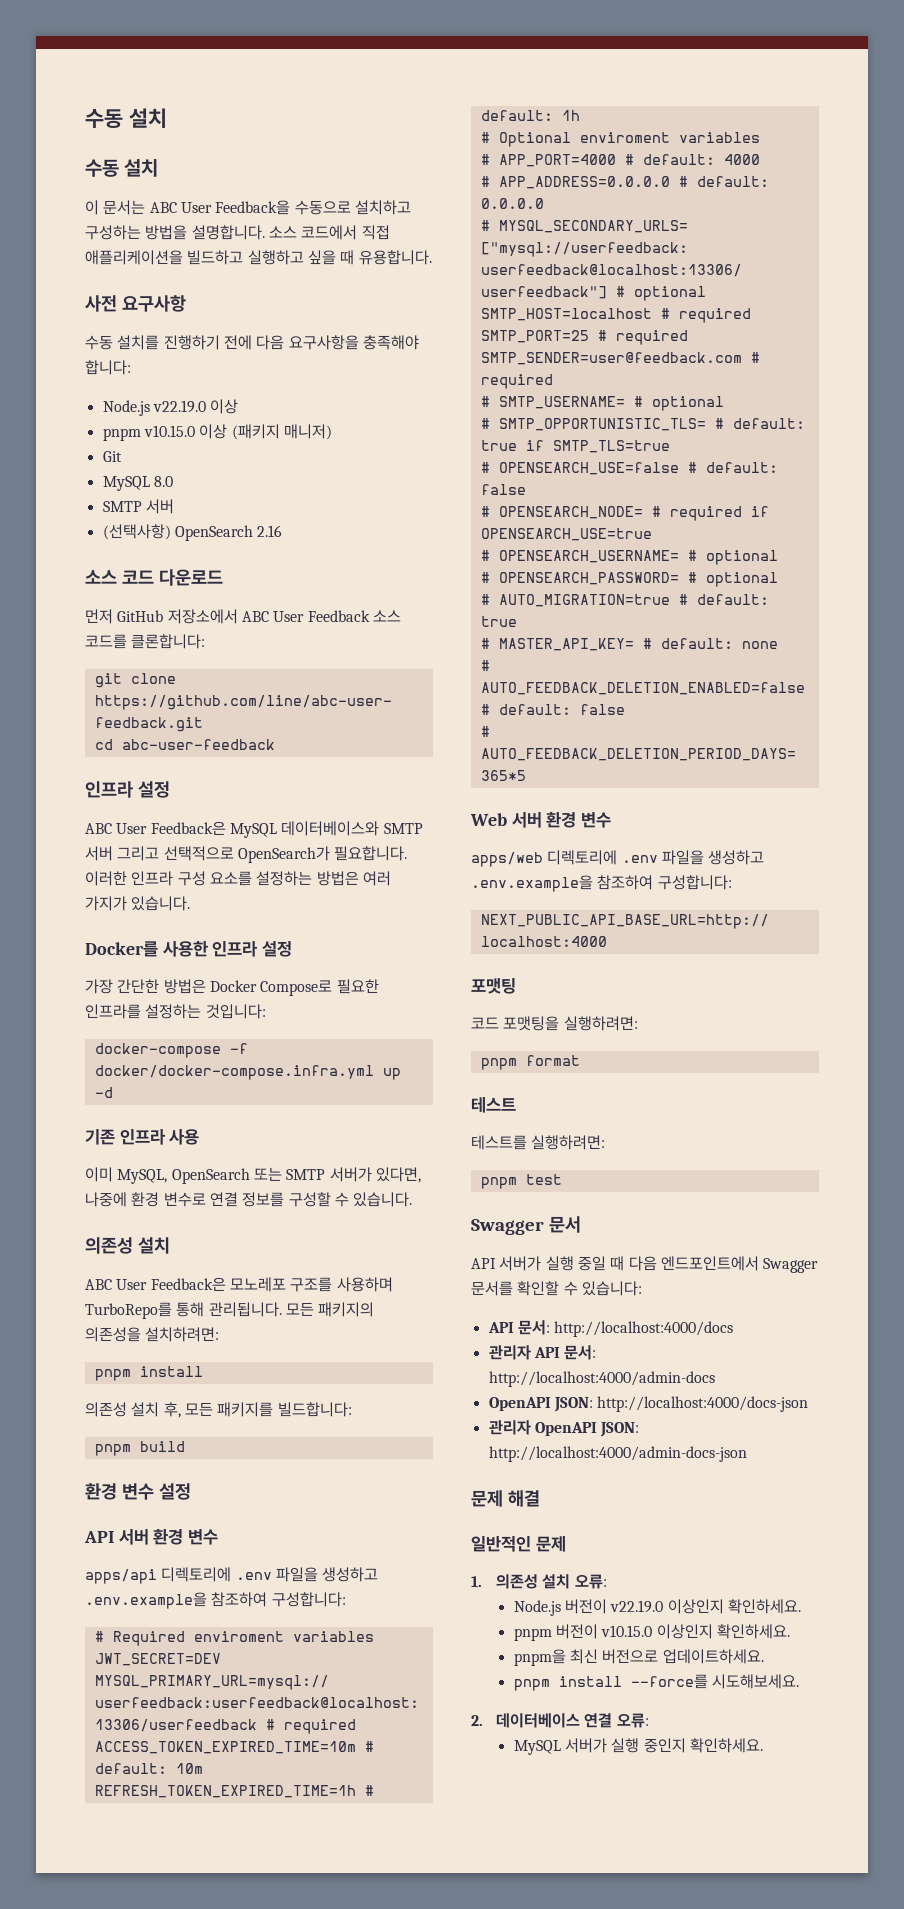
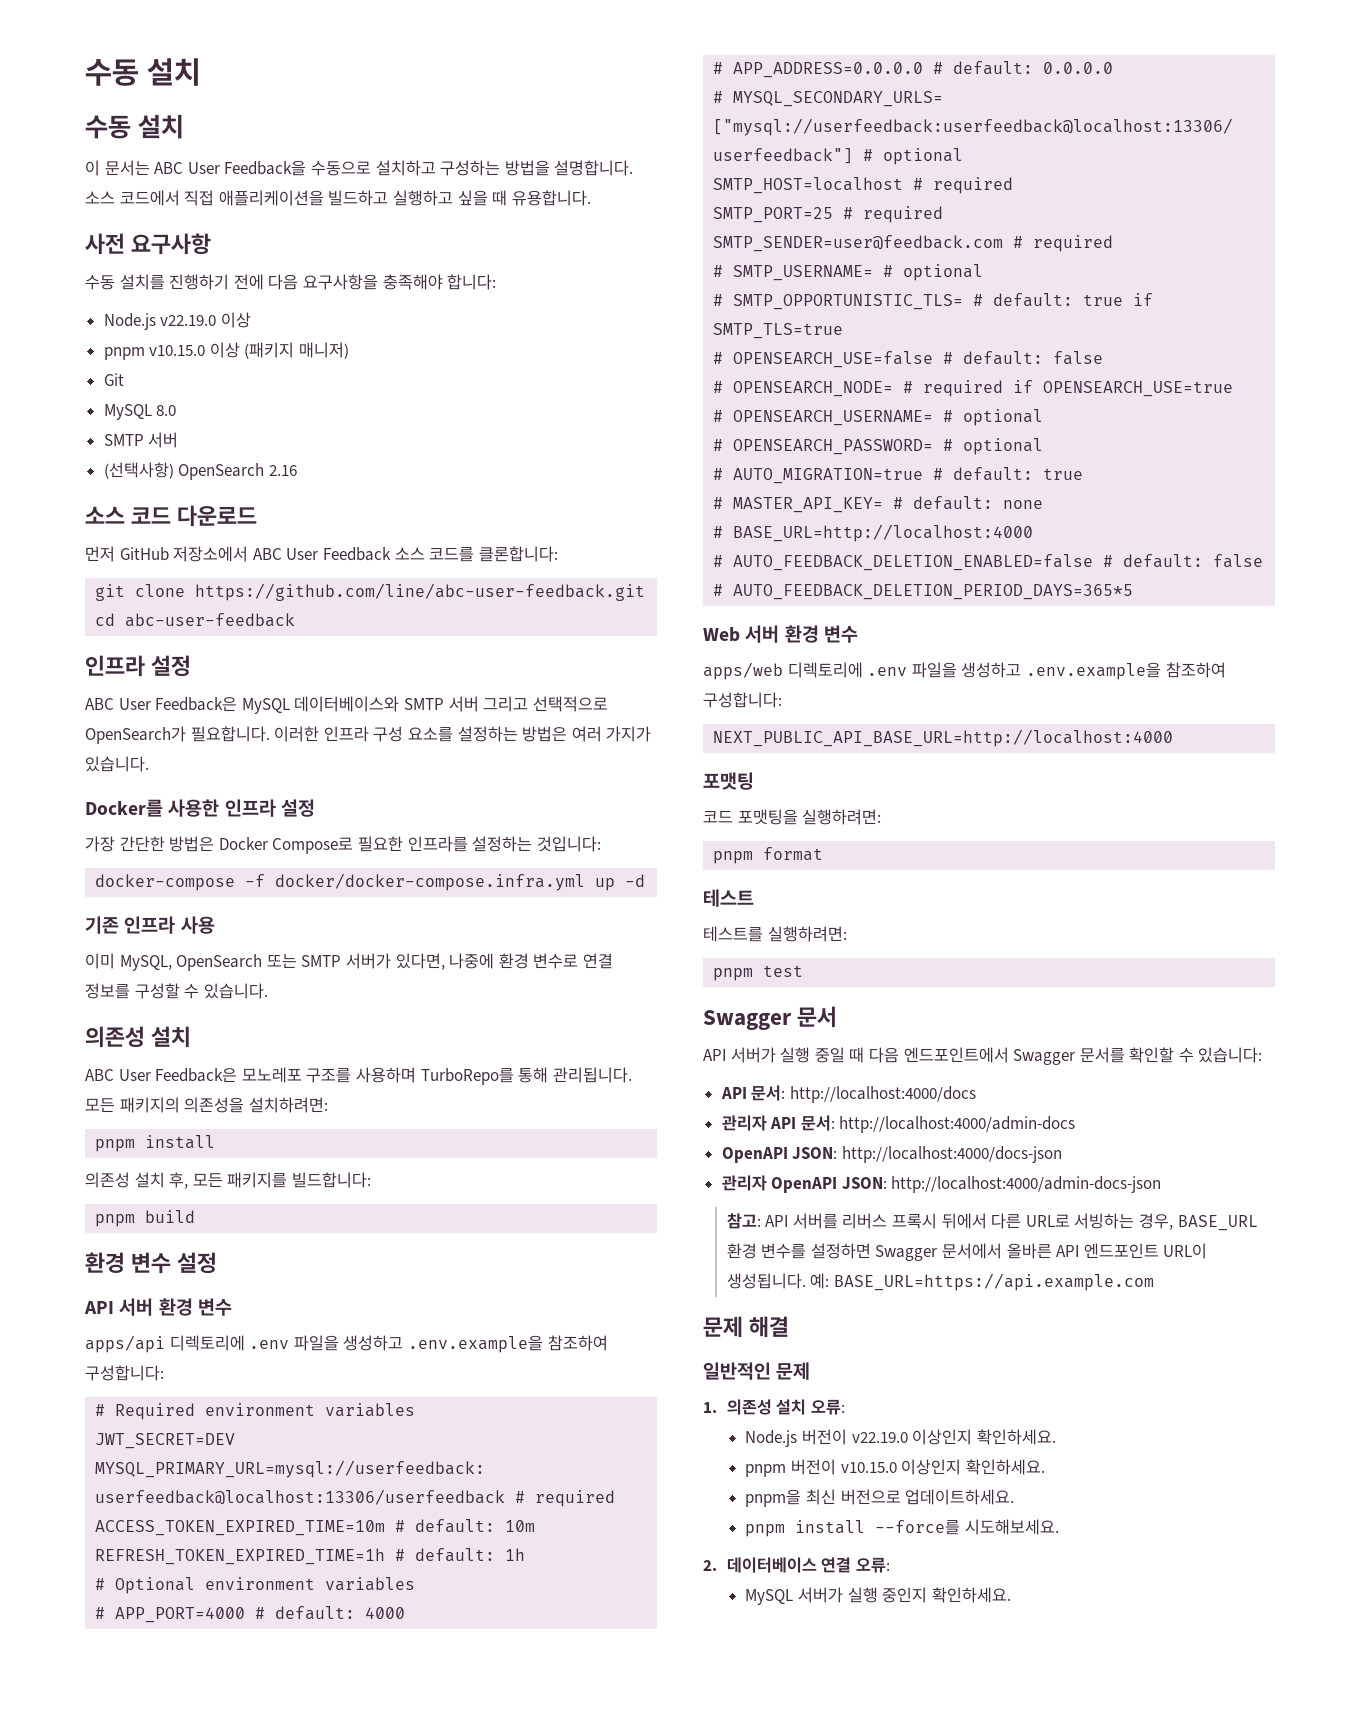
[193,1631,284,1642] enviroment -> [205,1403,316,1416] environment
[579,132,670,143] enviroment -> [205,1577,316,1590] environment
(778, 645) none -> [713,524,1034,542] // # BASE_URL=http://localhost:4000
(747, 1454) none -> [726,1213,1258,1231] [726,1243,1208,1261] [726,1273,1154,1291] // 참고: API 서버를 리버스 프록시 뒤에서 다른 URL로 서빙하는 경우, BASE_URL 환경 변수를 설정하면 Swagger 문서에서 올바른 API 엔드포인트 URL이 생성됩니다. 예: BASE_URL=https://api.example.com

